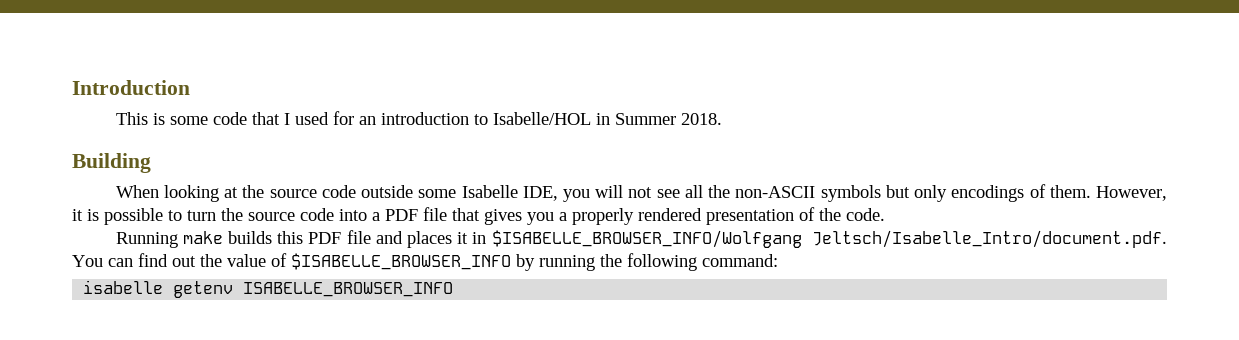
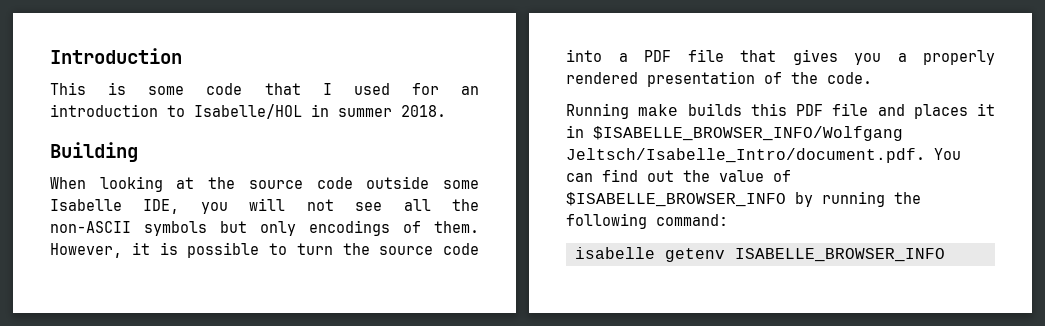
[614,113,676,125] Summer -> [338,108,392,117] summer

